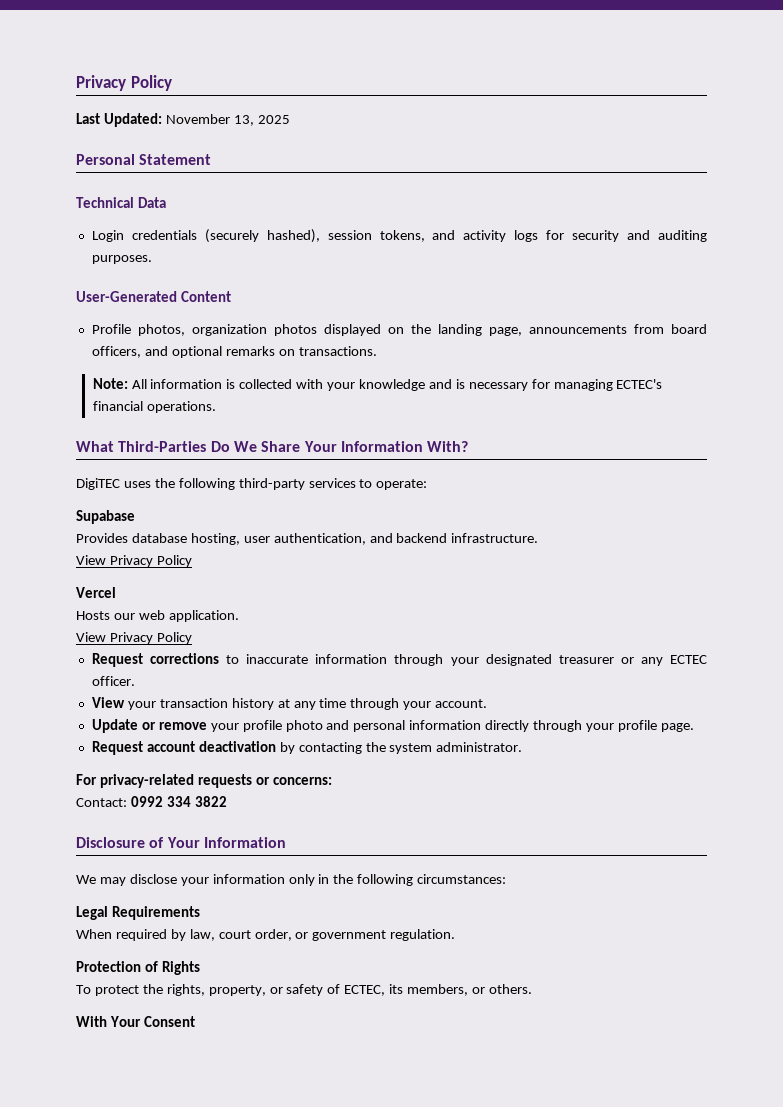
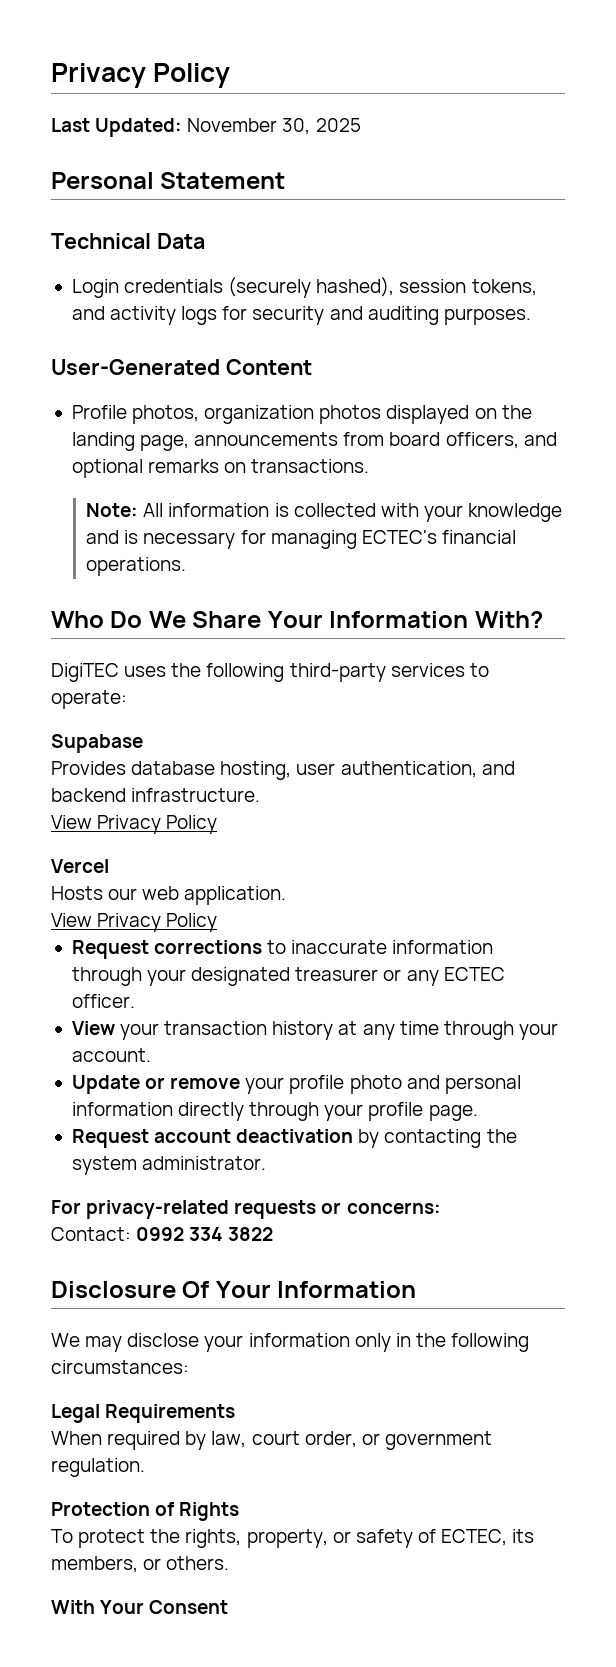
[233,115,254,126] 13, -> [282,118,311,135] 30,
[76,441,207,452] What Third-Parties -> [51,611,104,628] Who
[149,837,165,848] of -> [182,1281,210,1298] Of

